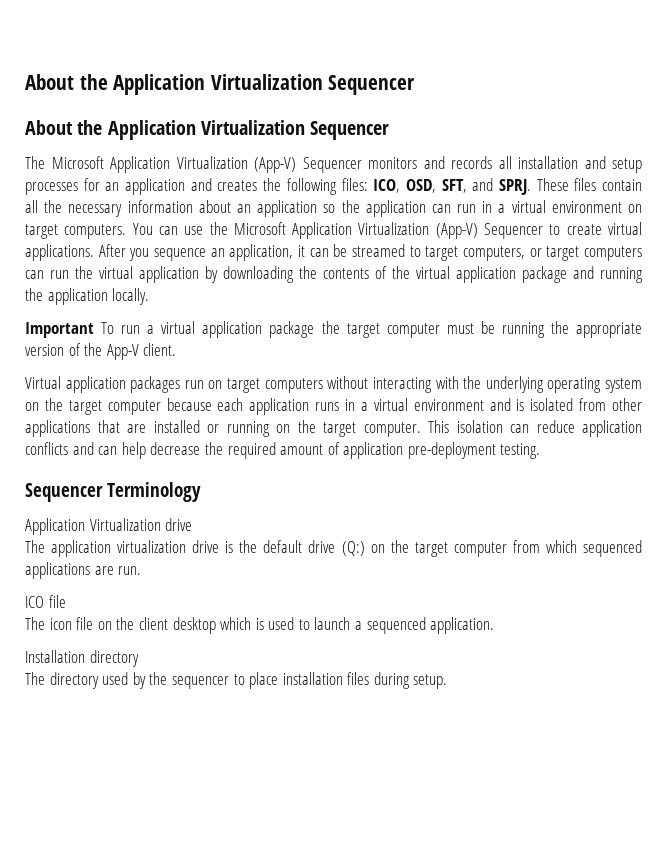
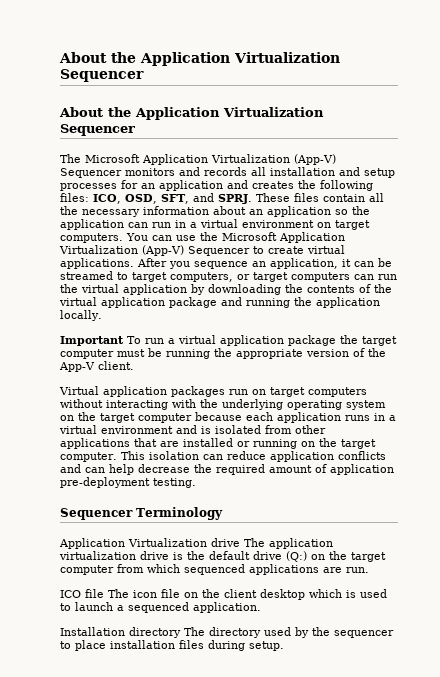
(193, 524) // -> (240, 542) none
(66, 601) // -> (104, 593) none
(139, 658) // -> (181, 632) none

